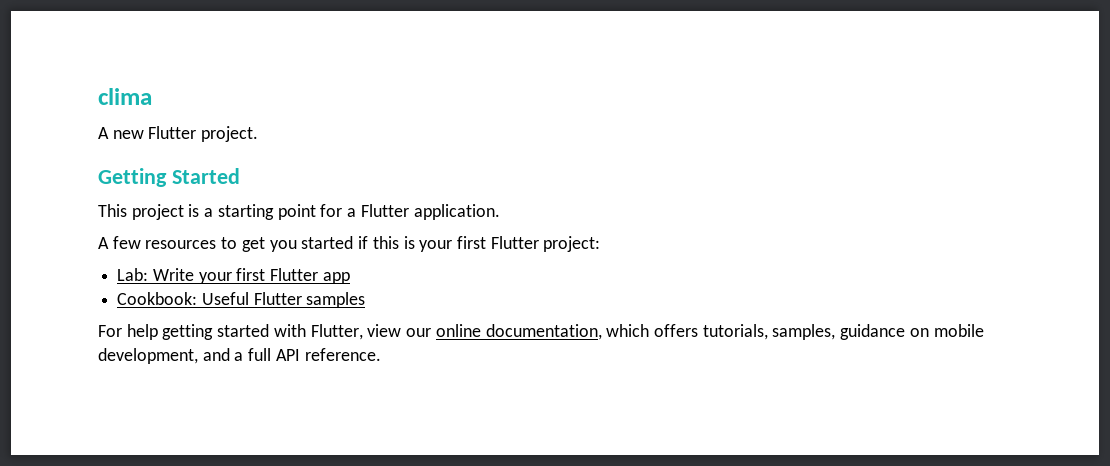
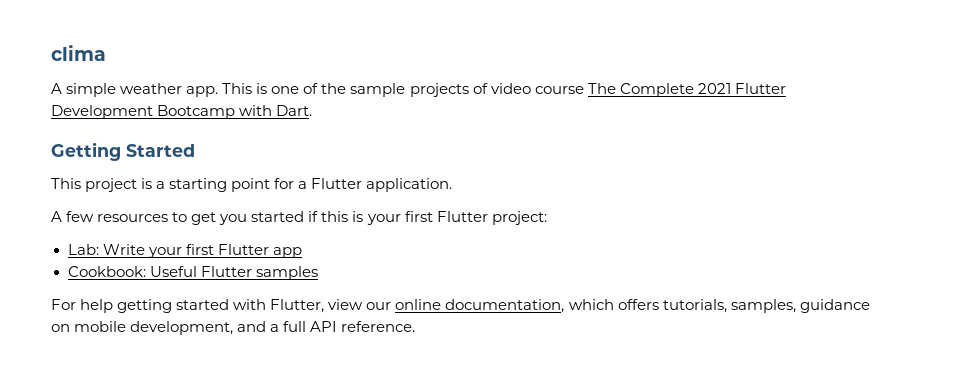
[112,126,259,142] new Flutter project. -> [66,83,786,97] [51,105,313,119] simple weather app. This is one of the sample projects of video course The Complete 2021 Flutter Development Bootcamp with Dart.

